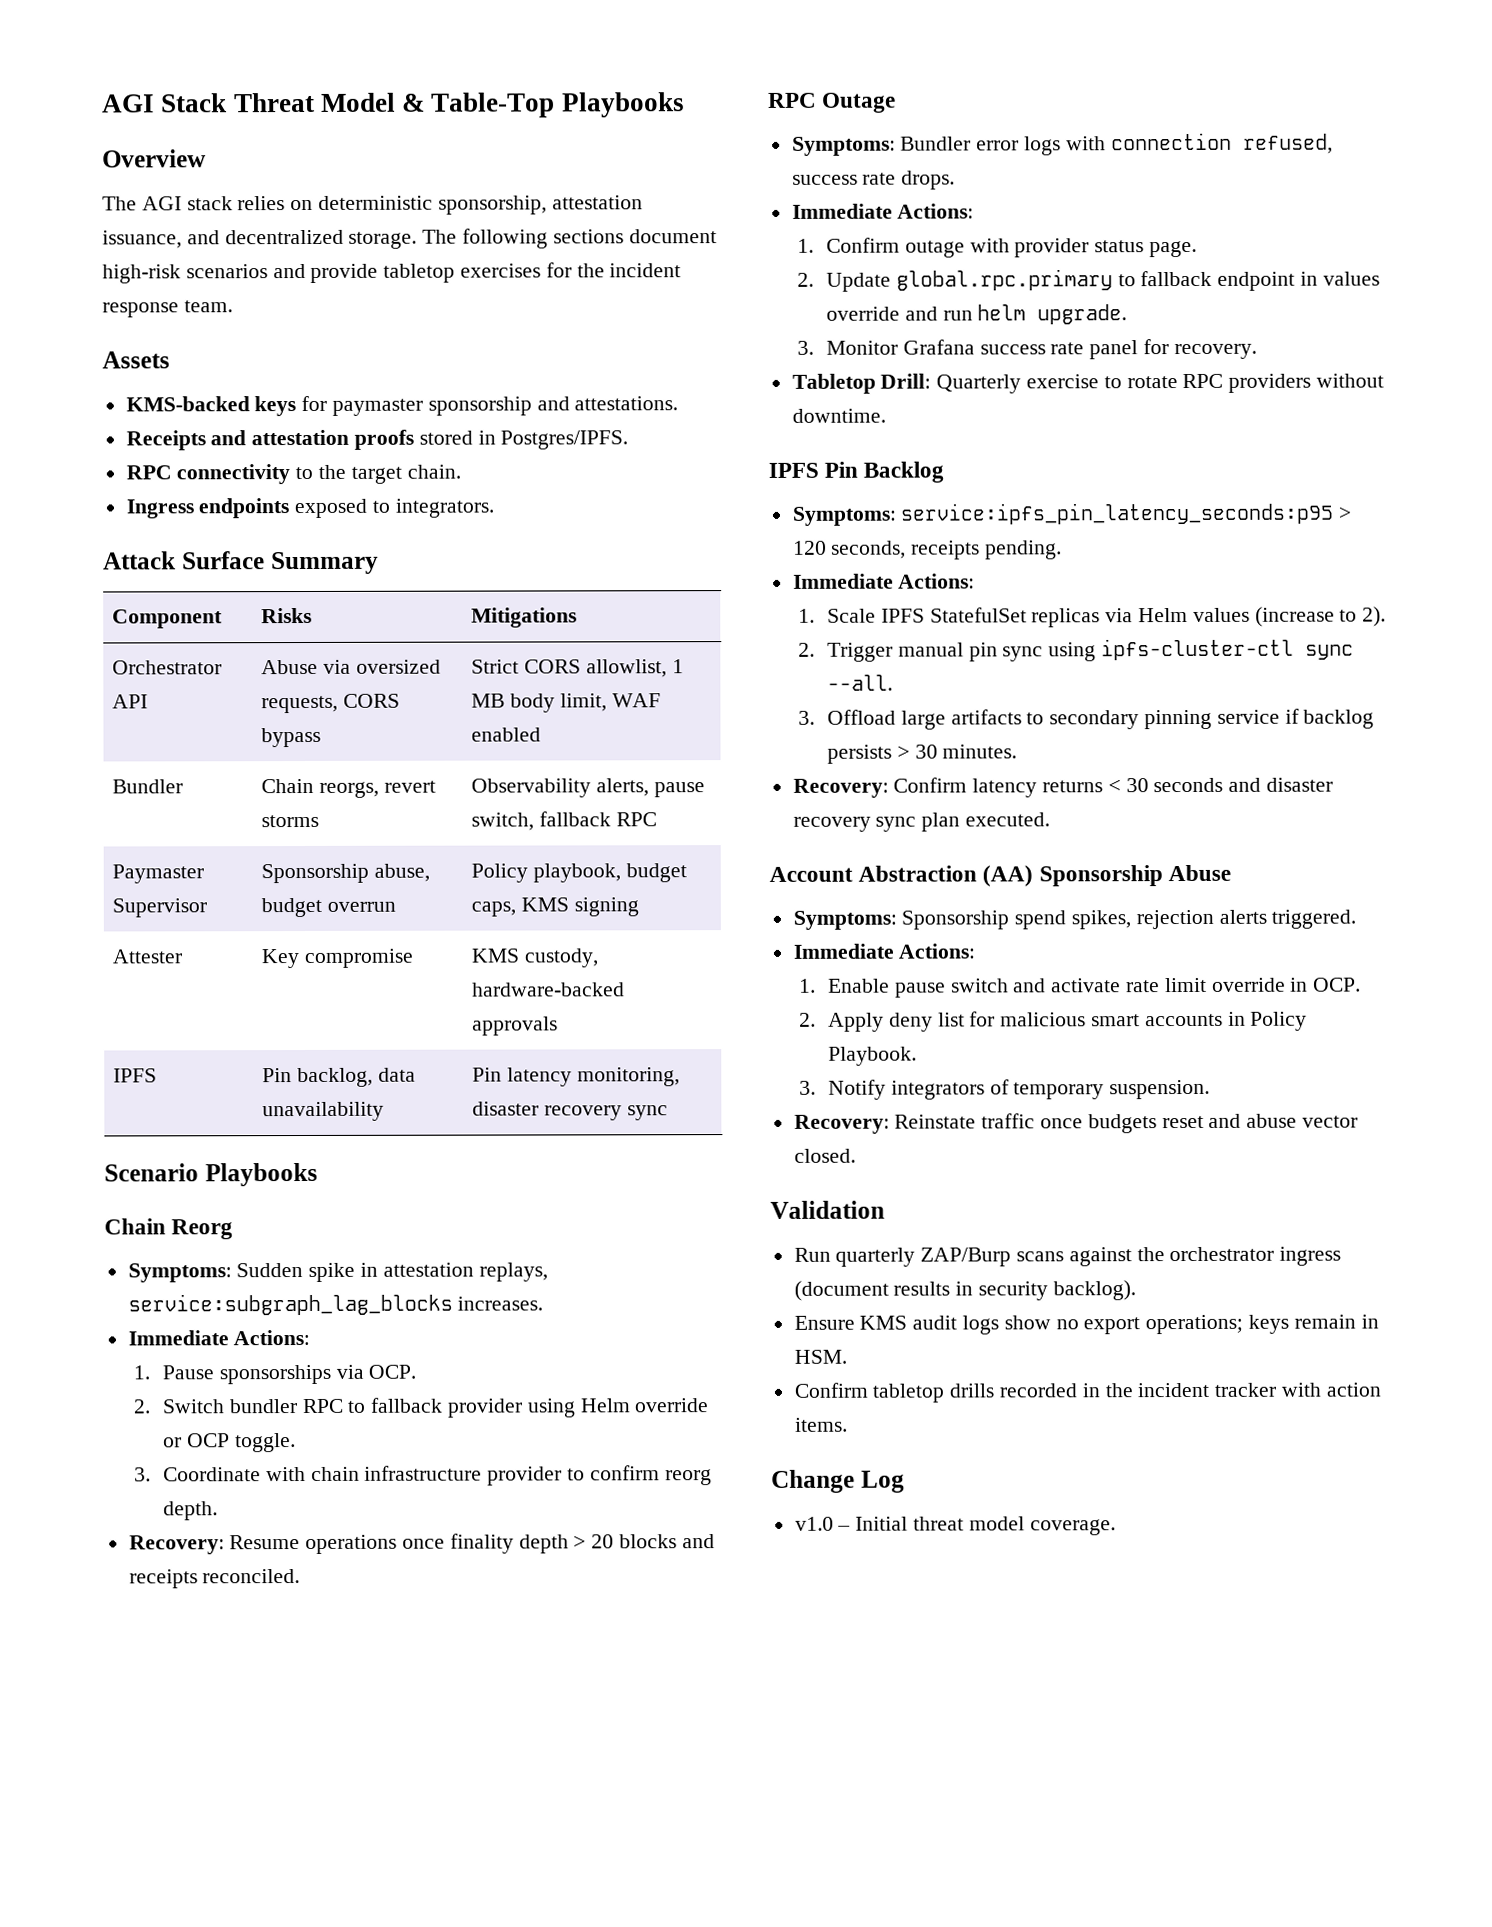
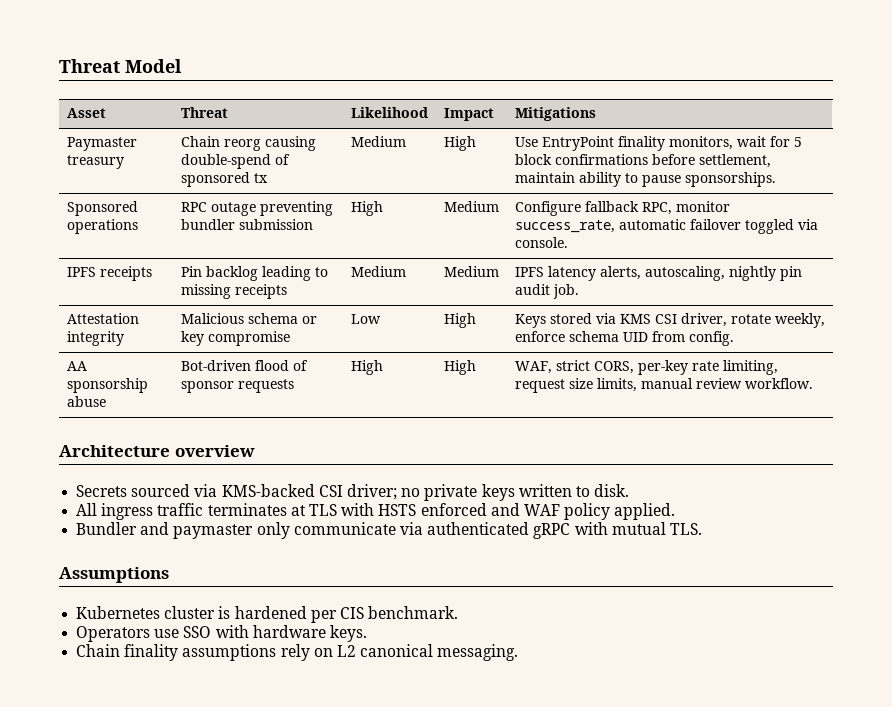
[102,93,228,113] AGI Stack -> (59, 66) none
[402,92,685,118] [102,149,206,168] [102,195,643,215] [102,228,717,249] [102,262,682,284] [102,300,233,318] [102,351,170,369] [125,395,679,417] [125,429,629,451] [125,464,461,485] [125,498,494,519] [103,551,379,575] [112,609,224,629] [261,607,313,624] [471,607,578,628] [112,660,223,675] [112,694,149,709] [261,659,442,675] [261,693,401,714] [261,727,322,748] [471,659,684,678] [471,693,661,713] [471,727,542,742] [112,779,184,794] [261,778,437,798] [261,814,320,828] [471,778,706,798] [471,811,658,831] [112,864,205,884] [112,898,208,918] [261,863,431,884] [261,897,397,918] [471,863,688,883] [471,897,640,917] [112,949,183,964] [261,948,415,969] [471,948,600,968] [472,982,626,997] [472,1016,559,1036] [113,1068,158,1083] [262,1067,417,1088] [262,1101,385,1122] [472,1067,681,1087] [472,1101,669,1121] [104,1162,318,1187] [104,1218,234,1240] [127,1262,548,1283] [127,1293,544,1316] [127,1329,311,1346] [133,1364,417,1385] [133,1397,710,1418] [163,1433,296,1453] [134,1465,712,1486] [163,1501,219,1521] [128,1533,715,1555] [128,1569,301,1589] [768,92,897,113] [791,132,1333,156] [791,170,956,190] [791,203,975,219] [797,237,1198,258] [797,269,1380,292] [826,304,1128,325] [797,339,1257,360] [791,373,1385,394] [791,408,886,423] [768,461,945,483] [791,502,1352,526] [792,540,1063,560] [792,573,976,589] [798,606,1387,628] [798,638,1355,662] [827,674,894,691] [798,708,1375,730] [827,744,1018,764] [792,777,1334,798] [792,812,1051,832] [769,864,1231,887] [792,909,1357,930] [792,943,976,959] [799,977,1362,998] [799,1011,1308,1032] [828,1046,918,1066] [799,1079,1211,1100] [793,1113,1359,1134] [793,1148,856,1163] [770,1200,885,1219] [793,1246,1342,1267] [793,1280,1136,1301] [793,1314,1379,1335] [793,1349,847,1364] [793,1382,1381,1403] [794,1417,848,1432] [771,1469,905,1493] [794,1516,1116,1536] & Table-Top Playbooks // Overview // The AGI stack relies on deterministic sponsorship, attestation issuance, and decentralized storage. The following sections document high-risk scenarios and provide tabletop exercises for the incident response team. // Assets // KMS-backed keys for paymaster sponsorship and attestations. // Receipts and attestation proofs stored in Postgres/IPFS. // RPC connectivity to the target chain. // Ingress endpoints exposed to integrators. // Attack Surface Summary // Component | Risks | Mitigations // Orchestrator API | Abuse via oversized requests, CORS bypass | Strict CORS allowlist, 1 MB body limit, WAF enabled // Bundler | Chain reorgs, revert storms | Observability alerts, pause switch, fallback RPC // Paymaster Supervisor | Sponsorship abuse, budget overrun | Policy playbook, budget caps, KMS signing // Attester | Key compromise | KMS custody, hardware-backed approvals // IPFS | Pin backlog, data unavailability | Pin latency monitoring, disaster recovery sync // Scenario Playbooks // Chain Reorg // Symptoms: Sudden spike in attestation replays, service:subgraph_lag_blocks increases. // Immediate Actions: // 1. Pause sponsorships via OCP. // 2. Switch bundler RPC to fallback provider using Helm override or OCP toggle. // 3. Coordinate with chain infrastructure provider to confirm reorg depth. // Recovery: Resume operations once finality depth > 20 blocks and receipts reconciled. // RPC Outage // Symptoms: Bundler error logs with connection refused, success rate drops. // Immediate Actions: // 1. Confirm outage with provider status page. // 2. Update global.rpc.primary to fallback endpoint in values override and run helm upgrade. // 3. Monitor Grafana success rate panel for recovery. // Tabletop Drill: Quarterly exercise to rotate RPC providers without downtime. // IPFS Pin Backlog // Symptoms: service:ipfs_pin_latency_seconds:p95 > 120 seconds, receipts pending. // Immediate Actions: // 1. Scale IPFS StatefulSet replicas via Helm values (increase to 2). // 2. Trigger manual pin sync using ipfs-cluster-ctl sync --all. // 3. Offload large artifacts to secondary pinning service if backlog persists > 30 minutes. // Recovery: Confirm latency returns < 30 seconds and disaster recovery sync plan executed. // Account Abstraction (AA) Sponsorship Abuse // Symptoms: Sponsorship spend spikes, rejection alerts triggered. // Immediate Actions: // 1. Enable pause switch and activate rate limit override in OCP. // 2. Apply deny list for malicious smart accounts in Policy Playbook. // 3. Notify integrators of temporary suspension. // Recovery: Reinstate traffic once budgets reset and abuse vector closed. // Validation // Run quarterly ZAP/Burp scans against the orchestrator ingress (document results in security backlog). // Ensure KMS audit logs show no export operations; keys remain in HSM. // Confirm tabletop drills recorded in the incident tracker with action items. // Change Log // v1.0 – Initial threat model coverage. -> [66,108,106,118] [180,107,228,118] [350,107,428,118] [443,108,494,121] [514,107,596,121] [66,137,137,151] [66,155,124,169] [180,136,316,151] [180,154,290,169] [180,172,268,187] [350,136,406,147] [443,136,476,151] [514,136,802,151] [514,154,771,168] [514,172,776,187] [66,201,138,216] [66,219,138,234] [180,201,333,216] [180,219,313,230] [350,201,383,216] [443,201,499,212] [514,201,730,216] [514,219,818,234] [514,237,568,248] [66,266,152,281] [180,266,328,281] [180,284,287,299] [350,266,406,277] [443,266,499,277] [514,266,802,281] [514,284,579,299] [66,313,139,324] [66,331,124,346] [180,313,317,324] [180,331,290,346] [350,314,381,324] [443,313,476,328] [514,313,825,328] [514,331,734,346] [66,361,87,371] [66,378,148,393] [66,396,106,407] [180,360,308,371] [180,379,294,393] [350,360,383,375] [443,360,476,375] [514,360,778,375] [514,378,813,393] [59,445,255,457] [76,484,630,501] [76,503,676,520] [76,522,702,539] [59,567,169,583] [76,606,459,623] [76,625,367,642] [76,644,519,661] // Asset | Threat | Likelihood | Impact | Mitigations // Paymaster treasury | Chain reorg causing double-spend of sponsored tx | Medium | High | Use EntryPoint finality monitors, wait for 5 block confirmations before settlement, maintain ability to pause sponsorships. // Sponsored operations | RPC outage preventing bundler submission | High | Medium | Configure fallback RPC, monitor success_rate, automatic failover toggled via console. // IPFS receipts | Pin backlog leading to missing receipts | Medium | Medium | IPFS latency alerts, autoscaling, nightly pin audit job. // Attestation integrity | Malicious schema or key compromise | Low | High | Keys stored via KMS CSI driver, rotate weekly, enforce schema UID from config. // AA sponsorship abuse | Bot-driven flood of sponsor requests | High | High | WAF, strict CORS, per-key rate limiting, request size limits, manual review workflow. // Architecture overview // Secrets sourced via KMS-backed CSI driver; no private keys written to disk. // All ingress traffic terminates at TLS with HSTS enforced and WAF policy applied. // Bundler and paymaster only communicate via authenticated gRPC with mutual TLS. // Assumptions // Kubernetes cluster is hardened per CIS benchmark. // Operators use SSO with hardware keys. // Chain finality assumptions rely on L2 canonical messaging.

